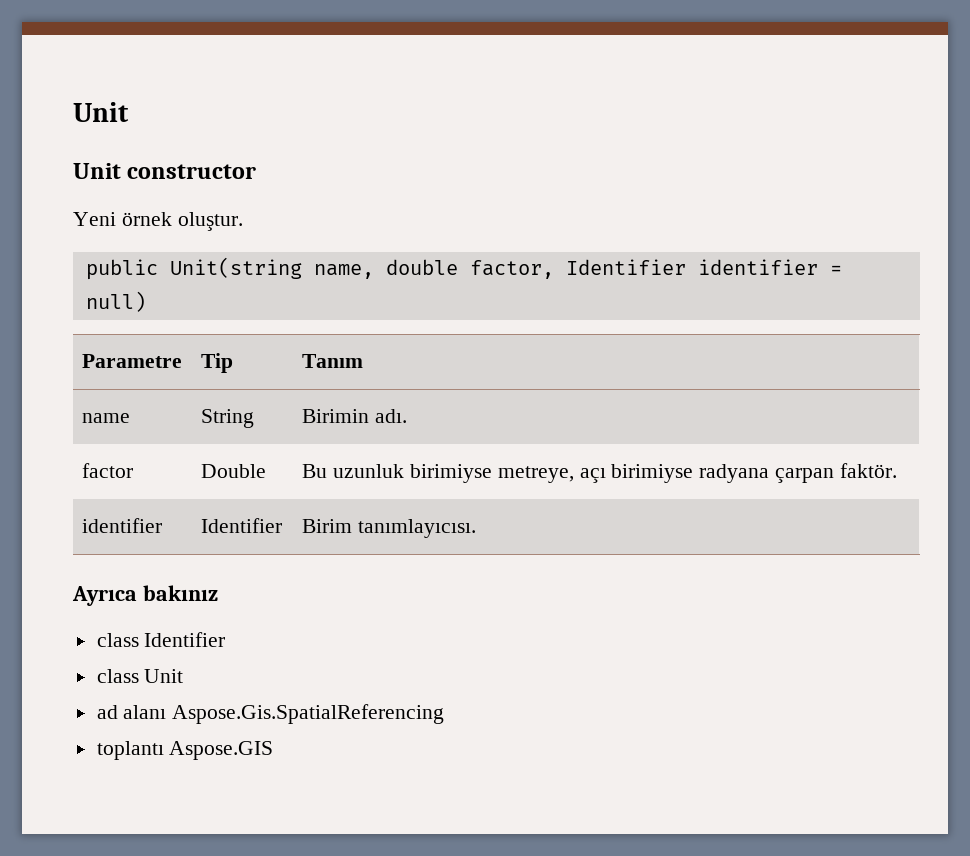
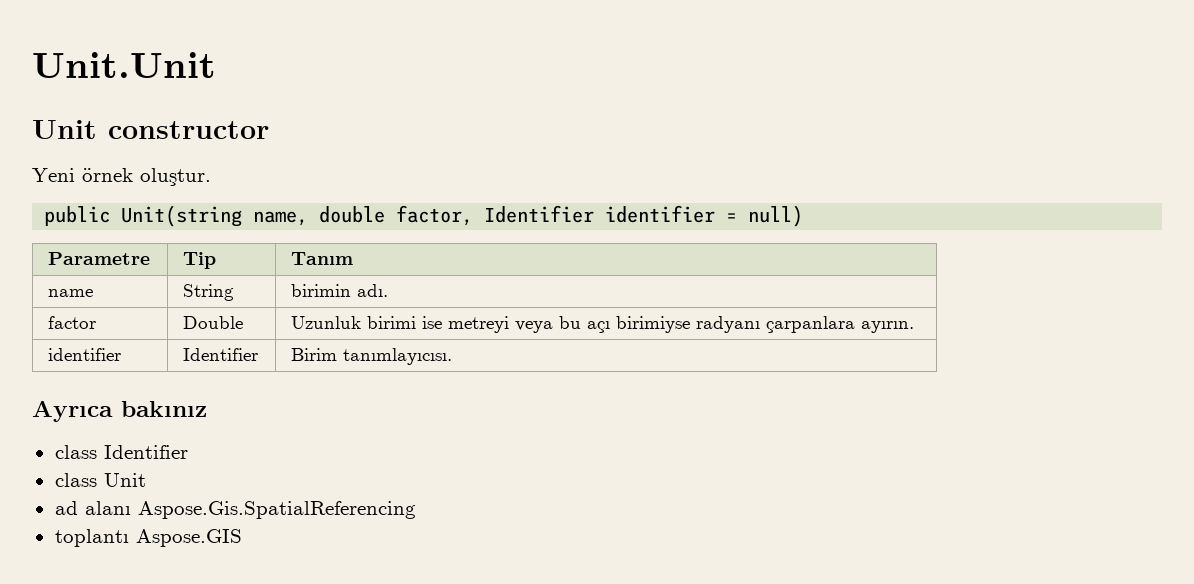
[73,102,129,122] Unit -> [32,52,216,78] Unit.Unit
[302,409,370,423] Birimin -> [291,284,352,297] birimin
[302,463,897,483] Bu uzunluk birimiyse metreye, açı birimiyse radyana çarpan faktör. -> [291,316,915,333] Uzunluk birimi ise metreyi veya bu açı birimiyse radyanı çarpanlara ayırın.

